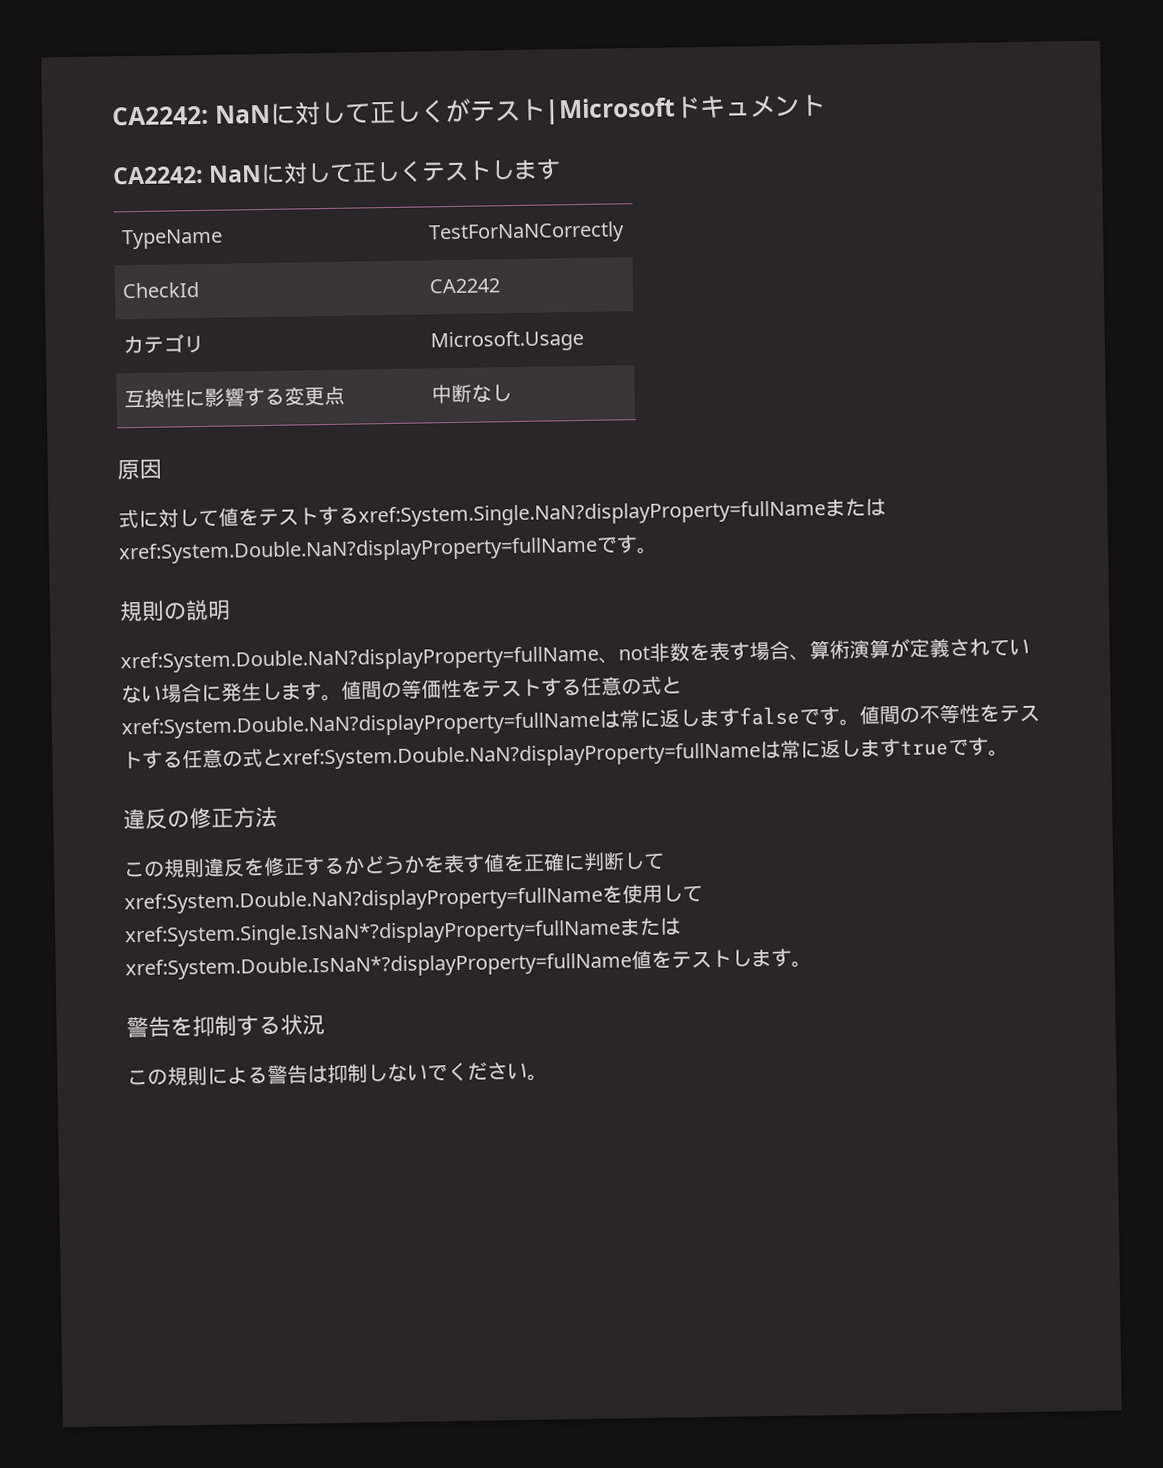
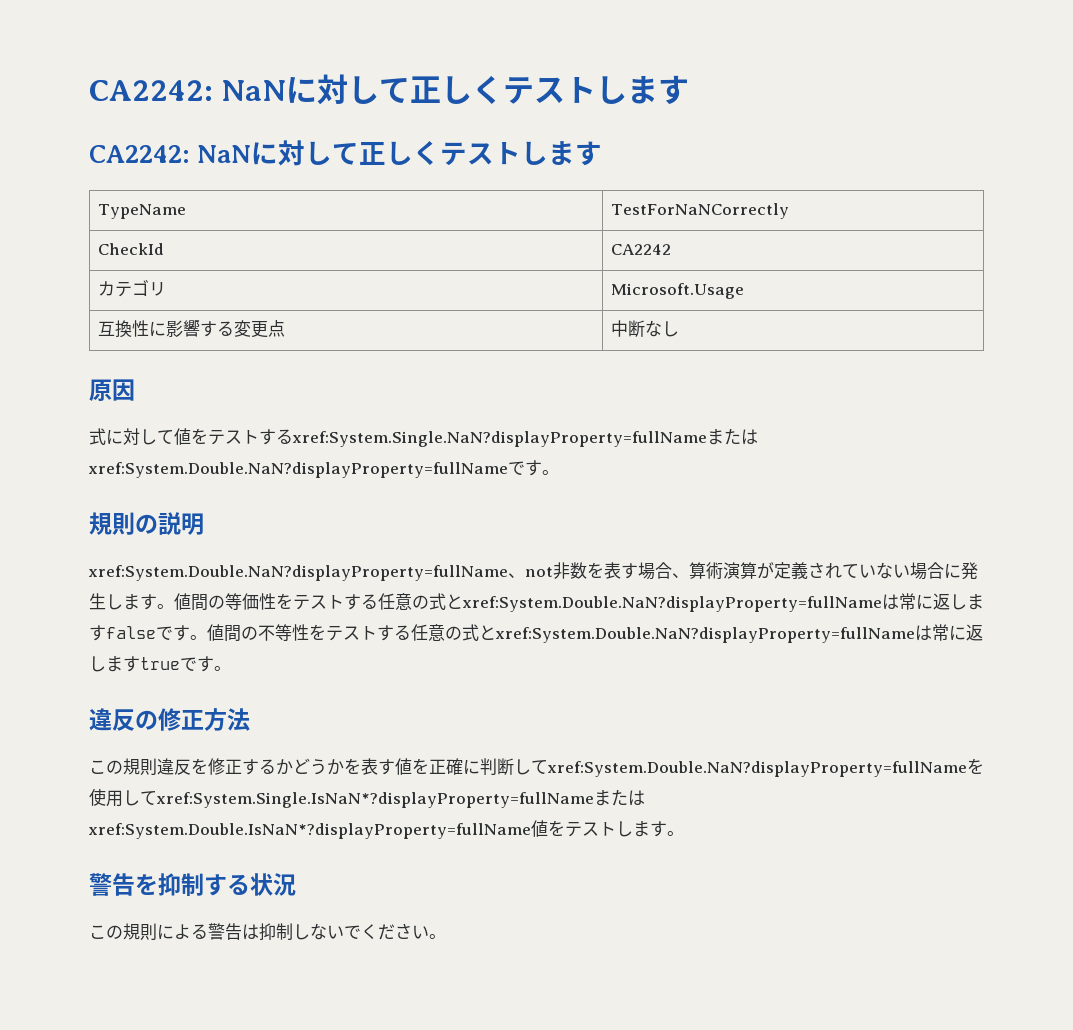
[111,94,826,126] CA2242: NaNに対して正しくがテスト|Microsoftドキュメント -> [89,74,690,105] CA2242: NaNに対して正しくテストします

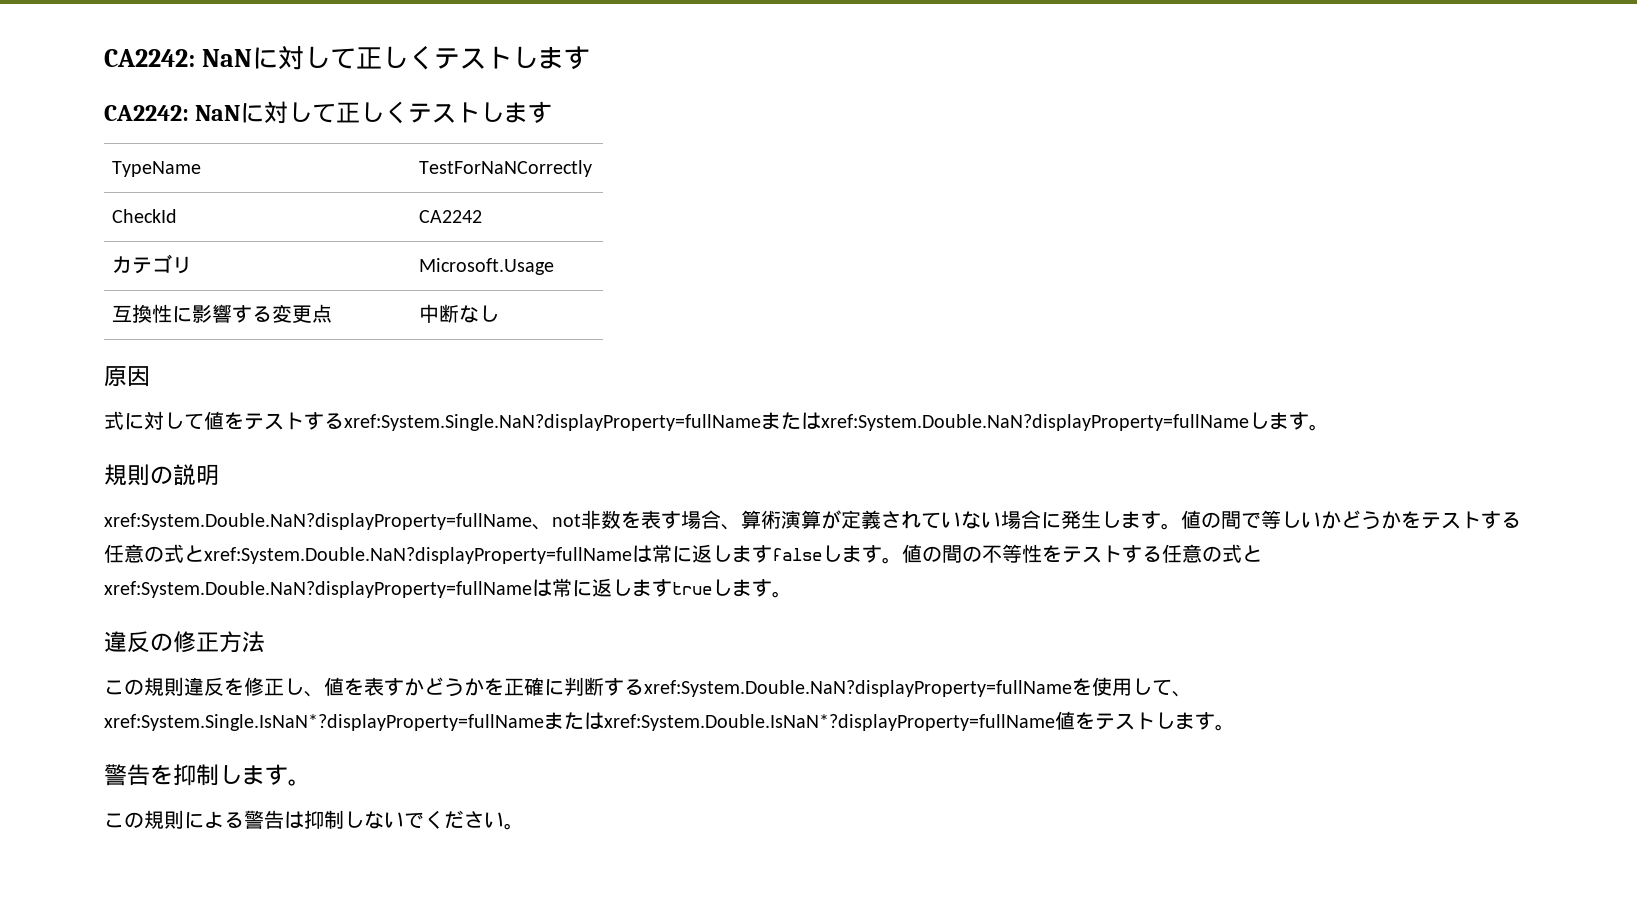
[508,461,525,475] で -> [1249,412,1289,430] しま
[191,593,276,611] 間の等価性 -> [1201,510,1401,530] の間で等しいかどうか
[156,624,224,641] です。値 -> [822,544,942,564] します。値の
[180,657,197,671] で -> [712,579,752,597] しま
[242,758,429,775] するかどうかを表す値を -> [284,677,504,697] し、値を表すかどうかを
[514,759,548,775] して -> [604,678,644,696] する
(157, 798) none -> [1172,691,1192,697] 、
[204,873,296,896] する状況 -> [219,764,311,786] します。

